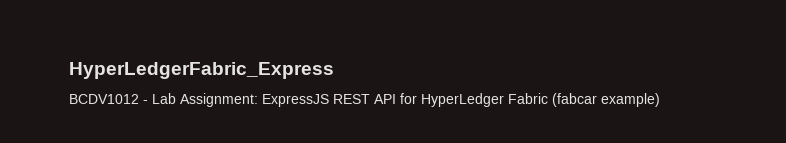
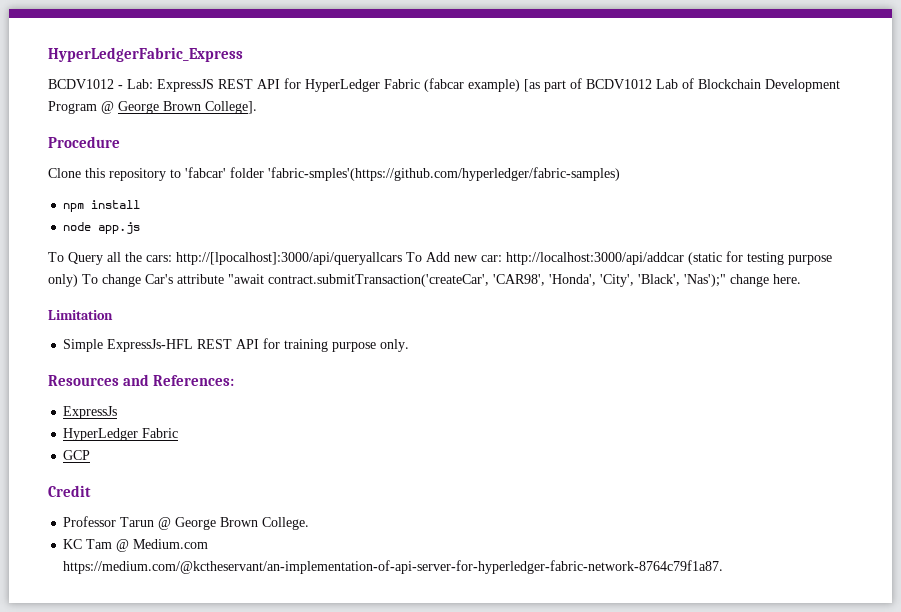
[152,93,258,107] Lab Assignment: -> [127,79,153,89] Lab:
(660, 100) none -> [524,78,840,92] [48,101,257,114] [48,136,120,148] [48,167,620,181] [63,200,141,212] [63,222,141,234] [48,251,832,265] [48,274,801,287] [48,310,113,320] [63,338,410,352] [48,374,235,386] [63,406,118,419] [63,428,179,441] [63,450,91,460] [48,485,91,497] [63,516,310,530] [63,539,209,552] [63,560,724,574] [as part of BCDV1012 Lab of Blockchain Development Program @ George Brown College]. // Procedure // Clone this repository to 'fabcar' folder 'fabric-smples'(https://github.com/hyperledger/fabric-samples) // npm install // node app.js // To Query all the cars: http://[lpocalhost]:3000/api/queryallcars To Add new car: http://localhost:3000/api/addcar (static for testing purpose only) To change Car's attribute "await contract.submitTransaction('createCar', 'CAR98', 'Honda', 'City', 'Black', 'Nas');" change here. // Limitation // Simple ExpressJs-HFL REST API for training purpose only. // Resources and References: // ExpressJs // HyperLedger Fabric // GCP // Credit // Professor Tarun @ George Brown College. // KC Tam @ Medium.com https://medium.com/@kctheservant/an-implementation-of-api-server-for-hyperledger-fabric-network-8764c79f1a87.

